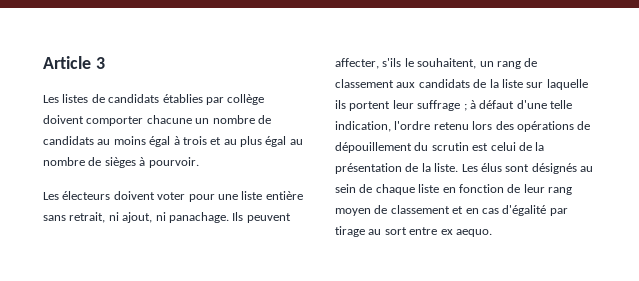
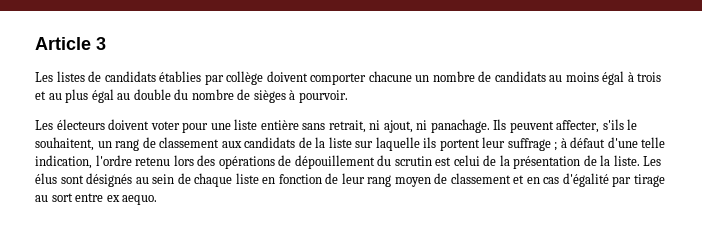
(303, 142) none -> [133,89,189,100] double du

